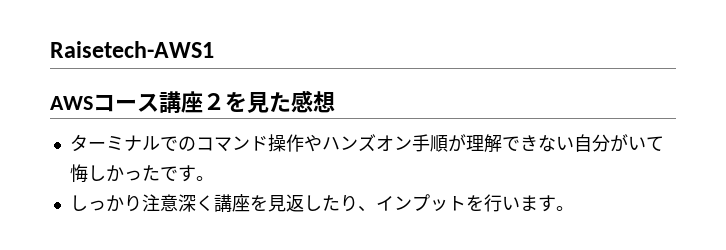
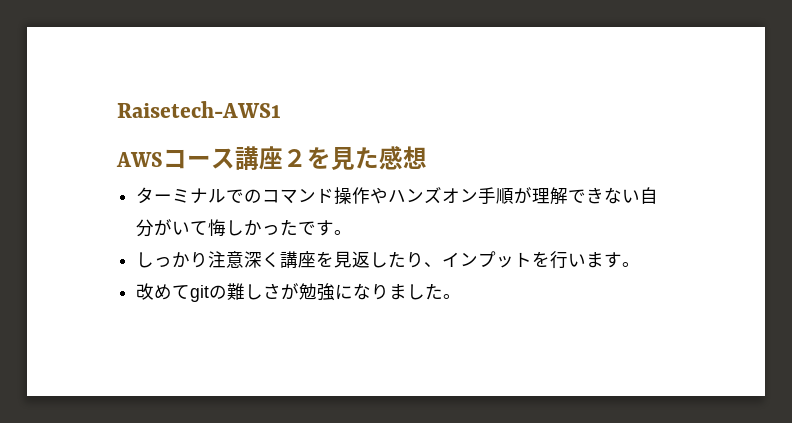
(574, 208) none -> [136,283,462,302] // 改めてgitの難しさが勉強になりました。

